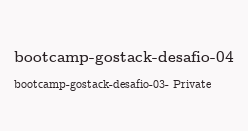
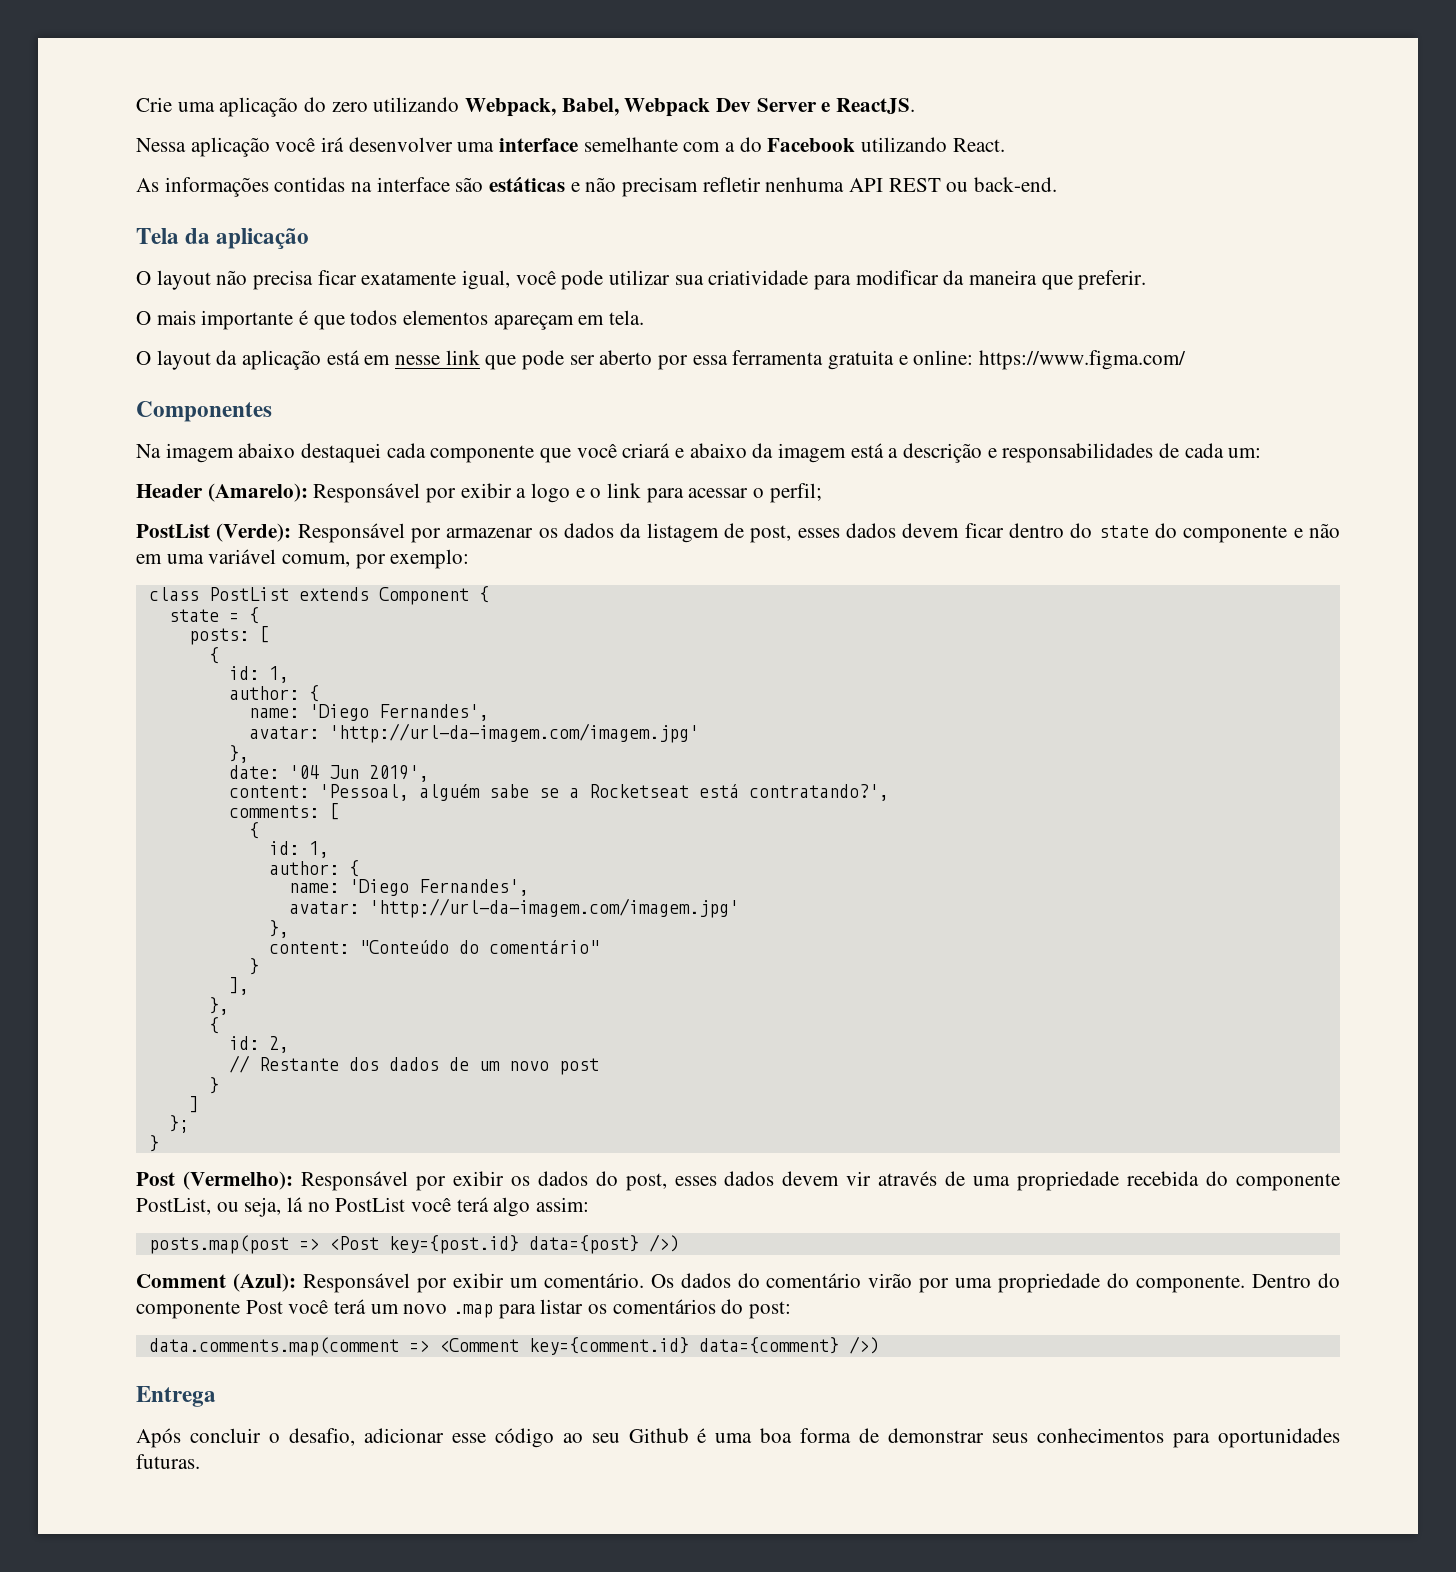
[14,51,234,65] [14,79,211,91] bootcamp-gostack-desafio-04 // bootcamp-gostack-desafio-03- Private -> [136,97,916,117] [136,137,1005,157] [136,176,1058,197] [136,228,310,249] [136,270,1147,290] [136,310,645,330] [136,350,1187,370] [136,401,272,422] [136,443,1262,463] [136,483,822,503] [136,523,1340,543] [136,549,470,569] [148,586,489,605] [168,607,259,624] [188,626,269,645] [208,647,219,664] [228,666,289,683] [228,685,319,702] [248,704,489,721] [248,723,699,743] [228,745,249,763] [228,765,429,782] [228,784,889,801] [228,803,339,820] [248,822,259,839] [268,841,329,858] [268,860,359,877] [288,879,529,896] [288,898,739,918] [268,920,289,938] [268,940,599,954] [248,958,259,975] [228,977,249,995] [208,997,229,1015] [208,1017,219,1034] [228,1036,289,1053] [228,1055,599,1075] [208,1077,219,1094] [188,1096,199,1113] [168,1115,189,1133] [148,1135,159,1152] [136,1171,1340,1191] [136,1197,590,1217] [148,1234,679,1254] [136,1273,1340,1293] [136,1299,792,1319] [148,1336,879,1356] [136,1386,216,1407] [136,1428,1340,1448] [136,1454,200,1469] Crie uma aplicação do zero utilizando Webpack, Babel, Webpack Dev Server e ReactJS. // Nessa aplicação você irá desenvolver uma interface semelhante com a do Facebook utilizando React. // As informações contidas na interface são estáticas e não precisam refletir nenhuma API REST ou back-end. // Tela da aplicação // O layout não precisa ficar exatamente igual, você pode utilizar sua criatividade para modificar da maneira que preferir. // O mais importante é que todos elementos apareçam em tela. // O layout da aplicação está em nesse link que pode ser aberto por essa ferramenta gratuita e online: https://www.figma.com/ // Componentes // Na imagem abaixo destaquei cada componente que você criará e abaixo da imagem está a descrição e responsabilidades de cada um: // Header (Amarelo): Responsável por exibir a logo e o link para acessar o perfil; // PostList (Verde): Responsável por armazenar os dados da listagem de post, esses dados devem ficar dentro do state do componente e não em uma variável comum, por exemplo: // class PostList extends Component { // state = { // posts: [ // { // id: 1, // author: { // name: 'Diego Fernandes', // avatar: 'http://url-da-imagem.com/imagem.jpg' // }, // date: '04 Jun 2019', // content: 'Pessoal, alguém sabe se a Rocketseat está contratando?', // comments: [ // { // id: 1, // author: { // name: 'Diego Fernandes', // avatar: 'http://url-da-imagem.com/imagem.jpg' // }, // content: "Conteúdo do comentário" // } // ], // }, // { // id: 2, // // Restante dos dados de um novo post // } // ] // }; // } // Post (Vermelho): Responsável por exibir os dados do post, esses dados devem vir através de uma propriedade recebida do componente PostList, ou seja, lá no PostList você terá algo assim: // posts.map(post => <Post key={post.id} data={post} />) // Comment (Azul): Responsável por exibir um comentário. Os dados do comentário virão por uma propriedade do componente. Dentro do componente Post você terá um novo .map para listar os comentários do post: // data.comments.map(comment => <Comment key={comment.id} data={comment} />) // Entrega // Após concluir o desafio, adicionar esse código ao seu Github é uma boa forma de demonstrar seus conhecimentos para oportunidades futuras.

